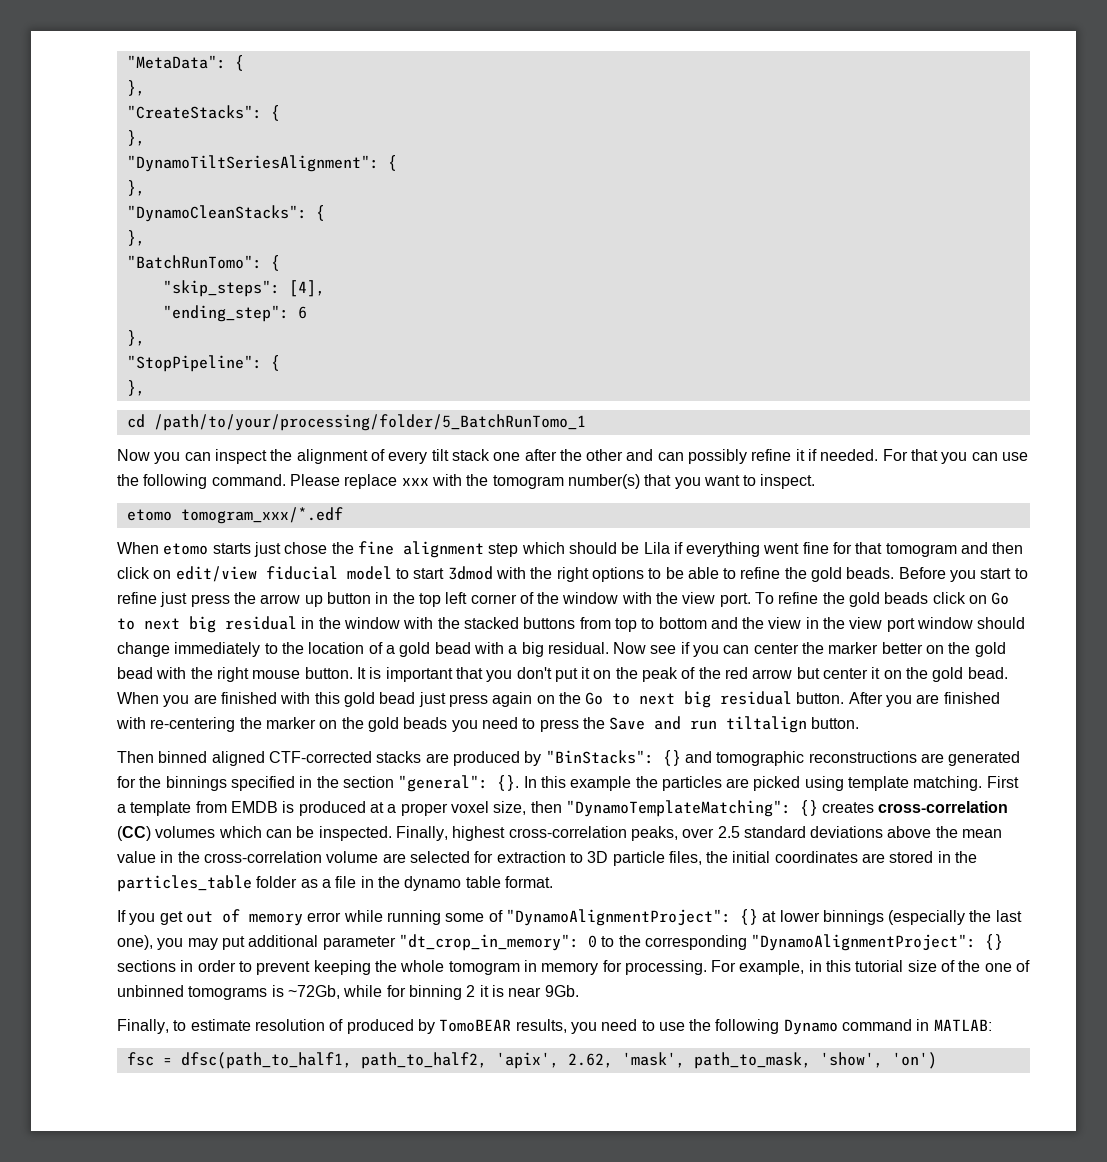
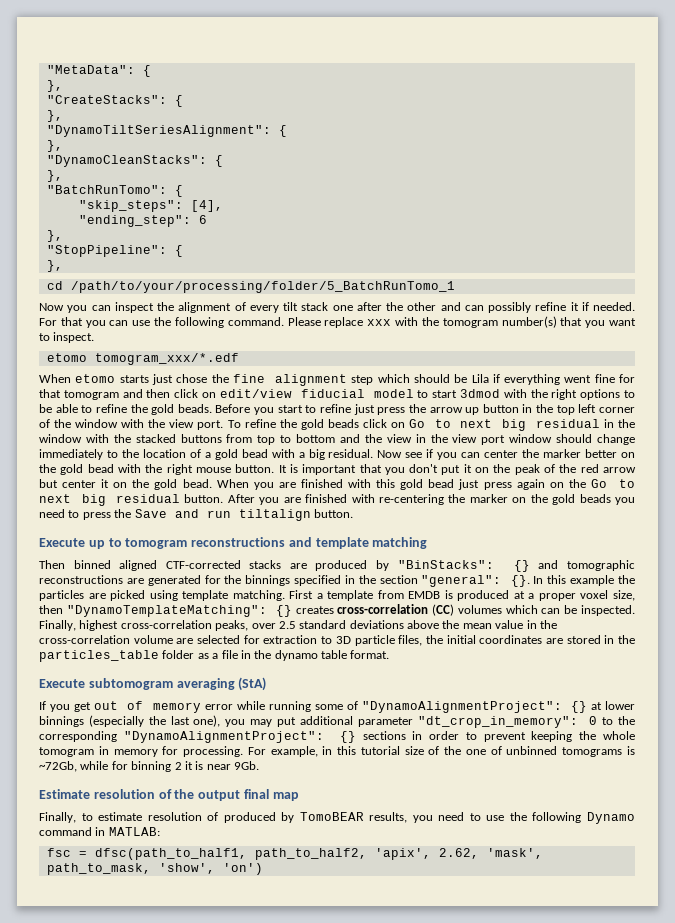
(860, 723) none -> [39,537,428,549] // Execute up to tomogram reconstructions and template matching
(553, 882) none -> [39,677,267,691] // Execute subtomogram averaging (StA)
(579, 991) none -> [39,789,299,801] // Estimate resolution of the output final map

